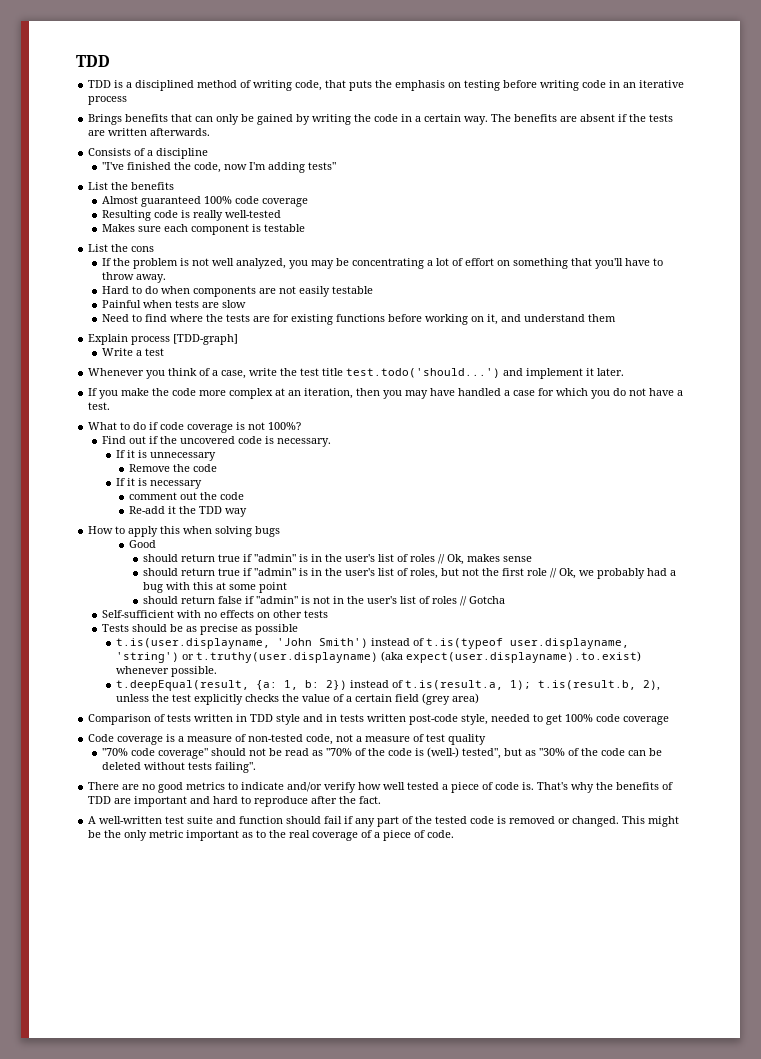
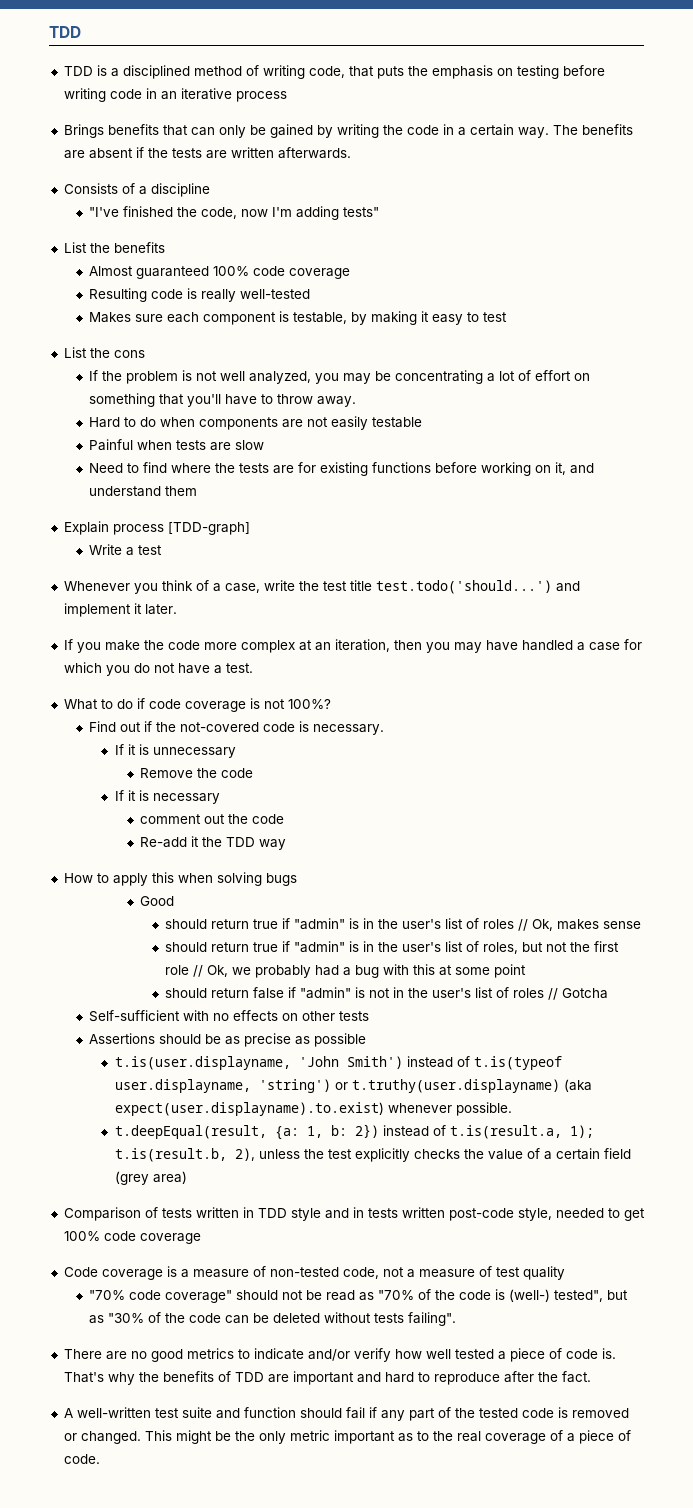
[263,224,305,232] testable -> [293,311,508,325] testable, by making it easy to test
[179,436,235,444] uncovered -> [180,722,260,732] not-covered
[101,624,129,632] Tests -> [89,1033,156,1044] Assertions

